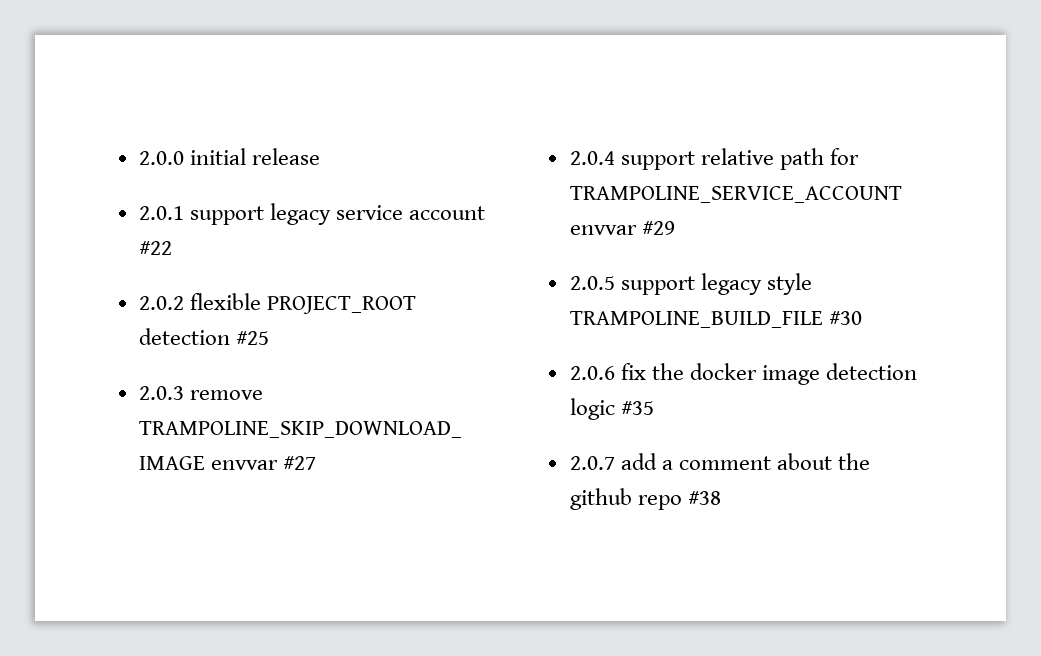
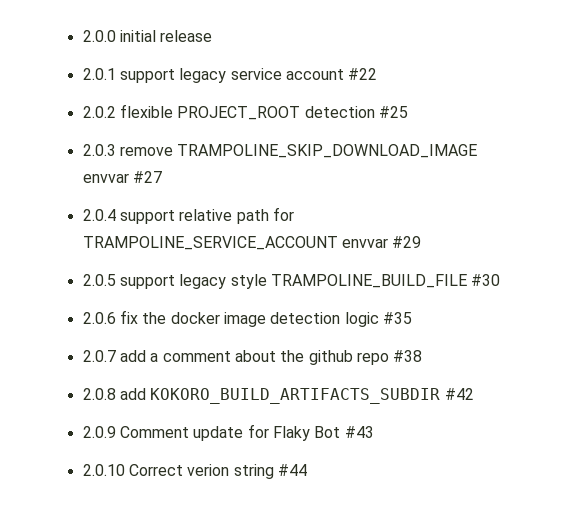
(721, 498) none -> [82,388,474,404] [82,424,374,441] [82,464,307,479] // 2.0.8 add KOKORO_BUILD_ARTIFACTS_SUBDIR #42 // 2.0.9 Comment update for Flaky Bot #43 // 2.0.10 Correct verion string #44

